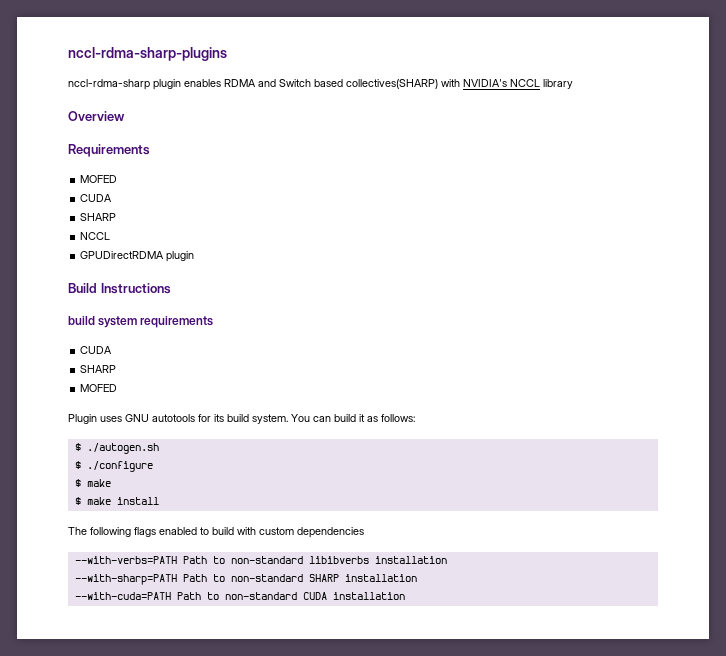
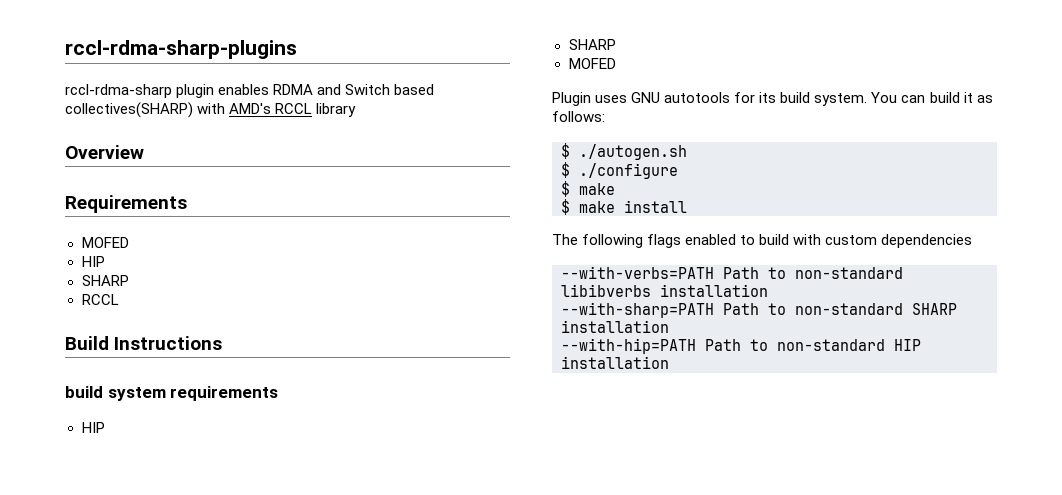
[68,47,227,61] [68,79,150,90] nccl-rdma-sharp-plugins // nccl-rdma-sharp -> [65,40,297,59] [65,84,172,98] rccl-rdma-sharp-plugins // rccl-rdma-sharp
[463,79,540,87] NVIDIA's NCCL -> [229,103,313,114] AMD's RCCL
[80,194,113,202] [80,213,117,221] [80,232,111,240] [80,251,195,262] CUDA // SHARP // NCCL // GPUDirectRDMA plugin -> [81,256,105,267] [81,275,129,286] [81,294,119,305] HIP // SHARP // RCCL
[80,346,113,354] CUDA -> [81,422,105,433] HIP
[74,592,327,600] --with-cuda=PATH Path to non-standard CUDA -> [561,338,921,354] --with-hip=PATH Path to non-standard HIP

